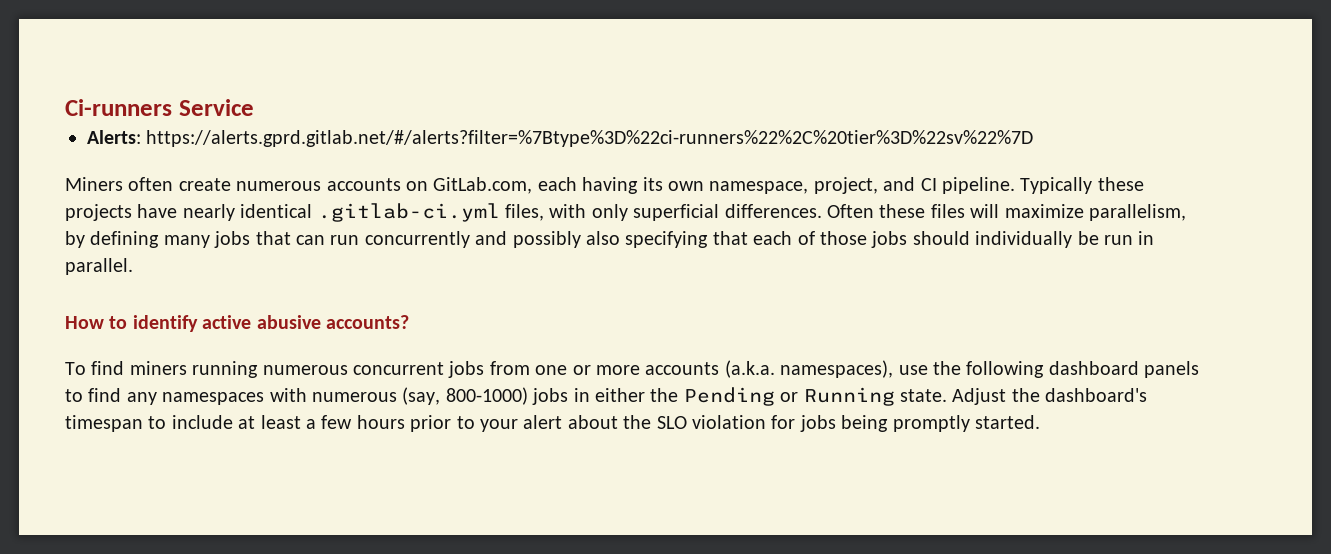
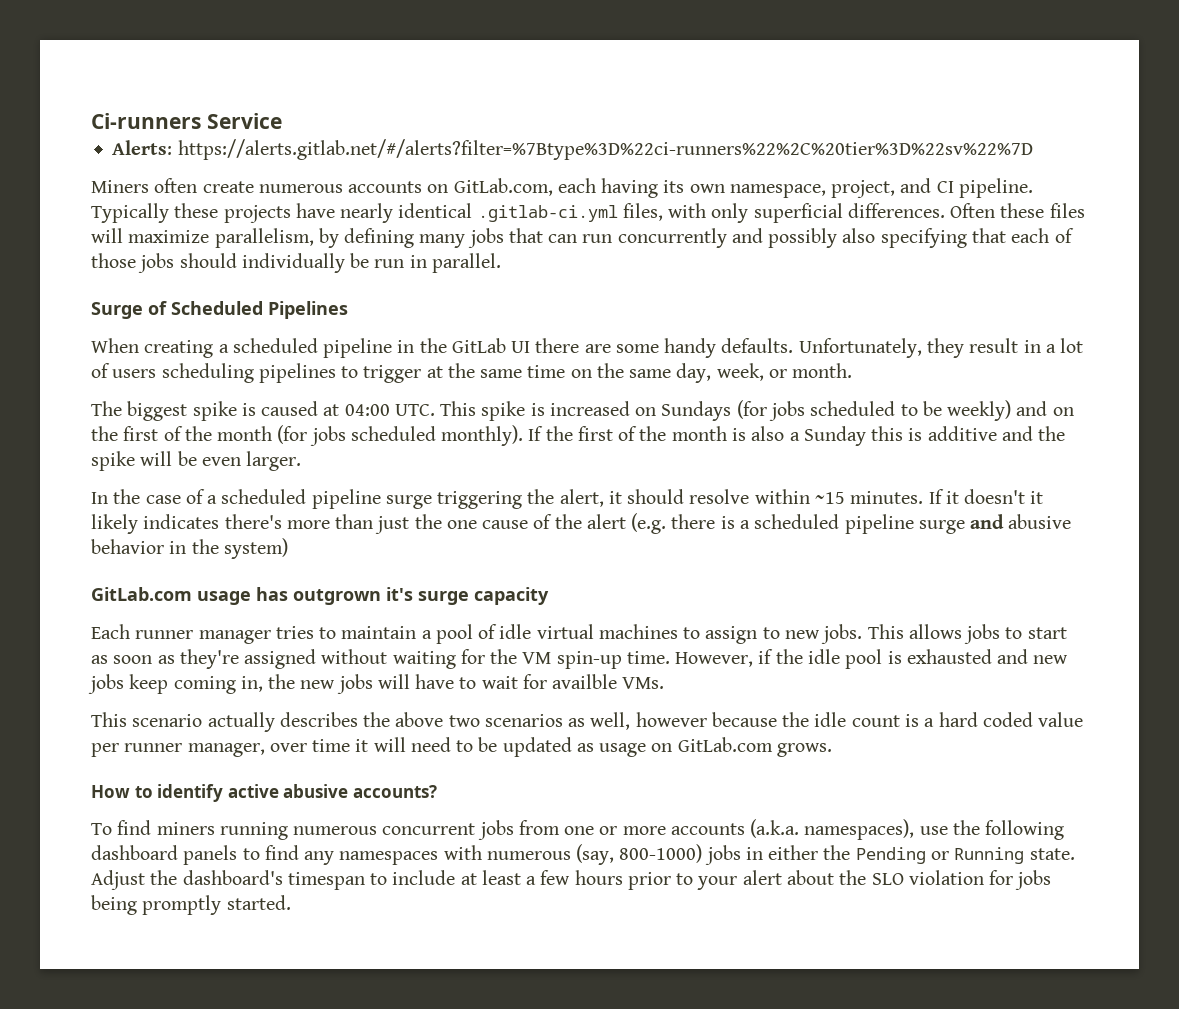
[146,130,1034,147] https://alerts.gprd.gitlab.net/#/alerts?filter=%7Btype%3D%22ci-runners%22%2C%20tier%3D%22sv%22%7D -> [177,139,1033,160] https://alerts.gitlab.net/#/alerts?filter=%7Btype%3D%22ci-runners%22%2C%20tier%3D%22sv%22%7D
(133, 266) none -> [91,301,348,319] [91,338,1084,358] [91,363,853,383] [91,400,1074,421] [91,425,1066,446] [91,451,302,471] [91,489,1044,509] [91,513,1072,534] [91,538,288,559] [91,587,549,605] [91,624,1067,644] [91,649,1069,669] [88,674,665,694] [91,712,1084,732] [91,737,832,757] // Surge of Scheduled Pipelines // When creating a scheduled pipeline in the GitLab UI there are some handy defaults. Unfortunately, they result in a lot of users scheduling pipelines to trigger at the same time on the same day, week, or month. // The biggest spike is caused at 04:00 UTC. This spike is increased on Sundays (for jobs scheduled to be weekly) and on the first of the month (for jobs scheduled monthly). If the first of the month is also a Sunday this is additive and the spike will be even larger. // In the case of a scheduled pipeline surge triggering the alert, it should resolve within ~15 minutes. If it doesn't it likely indicates there's more than just the one cause of the alert (e.g. there is a scheduled pipeline surge and abusive behavior in the system) // GitLab.com usage has outgrown it's surge capacity // Each runner manager tries to maintain a pool of idle virtual machines to assign to new jobs. This allows jobs to start as soon as they're assigned without waiting for the VM spin-up time. However, if the idle pool is exhausted and new jobs keep coming in, the new jobs will have to wait for availble VMs. // This scenario actually describes the above two scenarios as well, however because the idle count is a hard coded value per runner manager, over time it will need to be updated as usage on GitLab.com grows.

